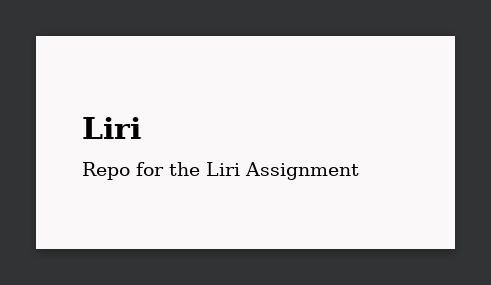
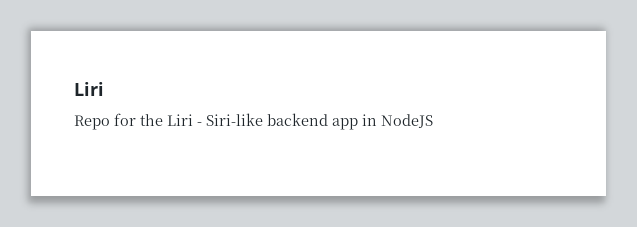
[245,162,359,180] Assignment -> [197,113,433,130] - Siri-like backend app in NodeJS

